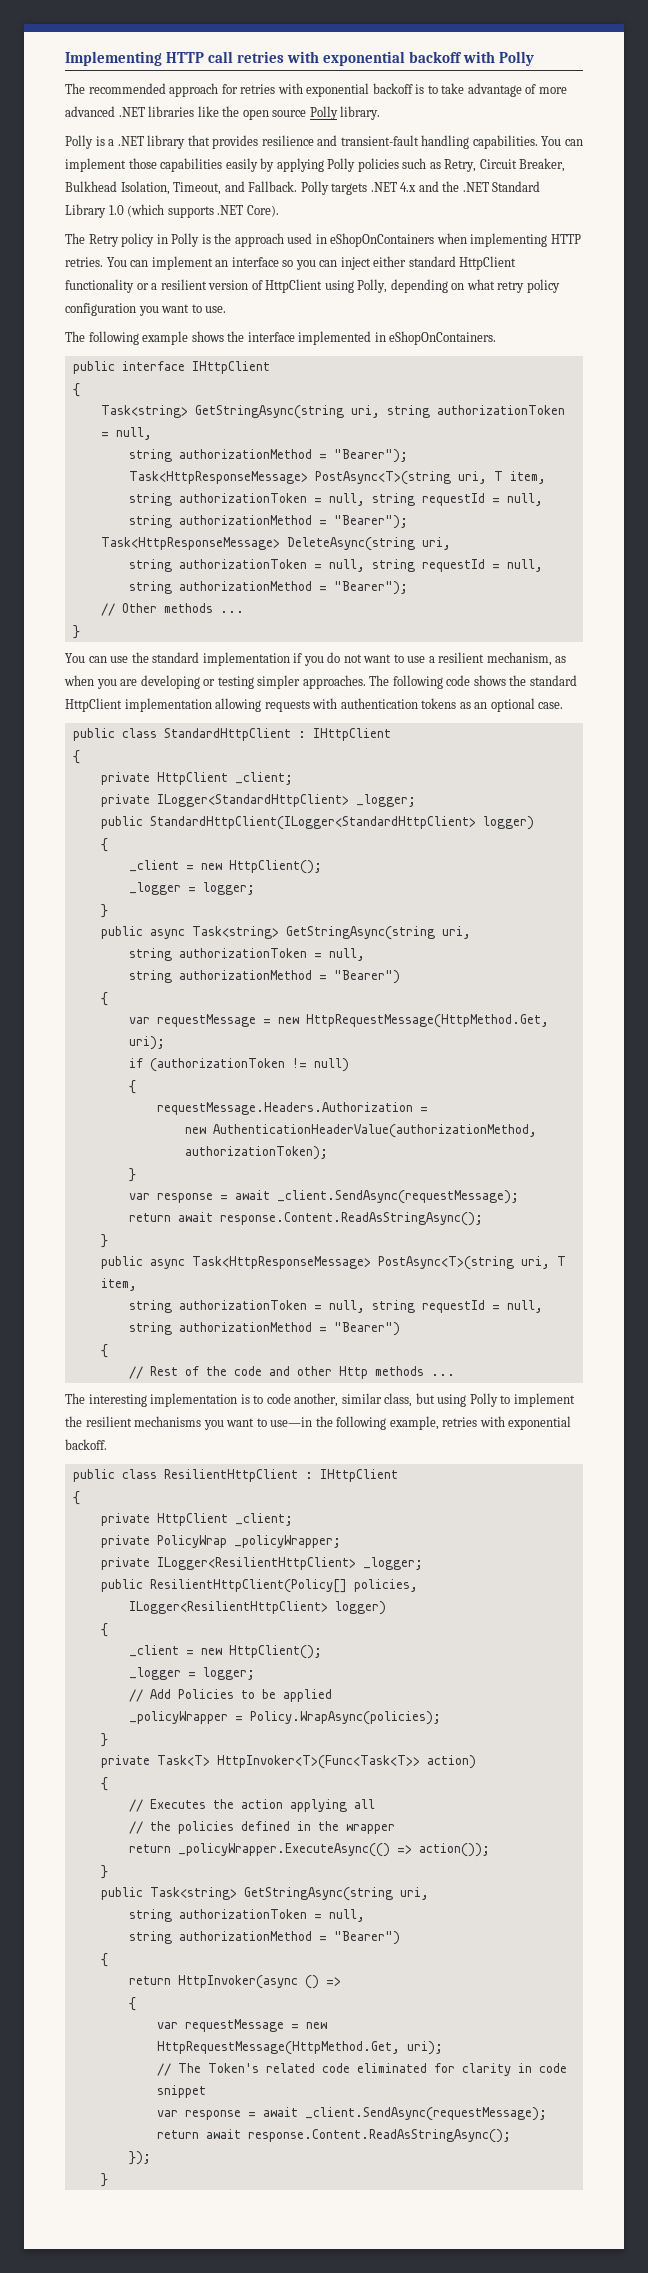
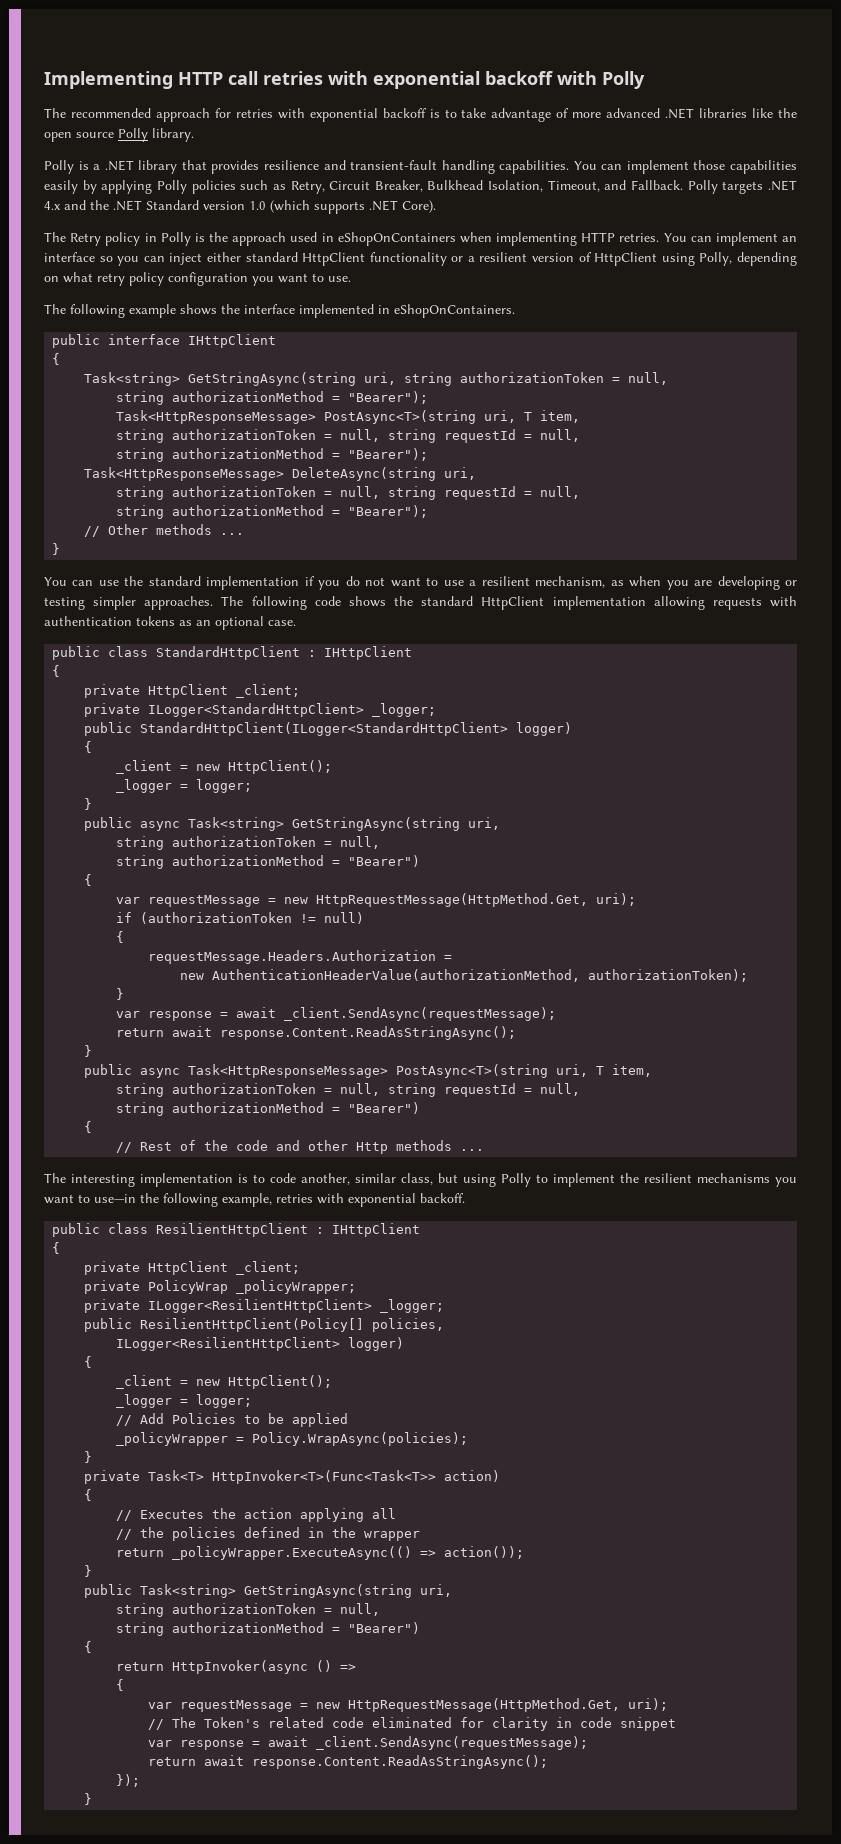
[65,204,106,218] Library -> [203,201,245,210] version

